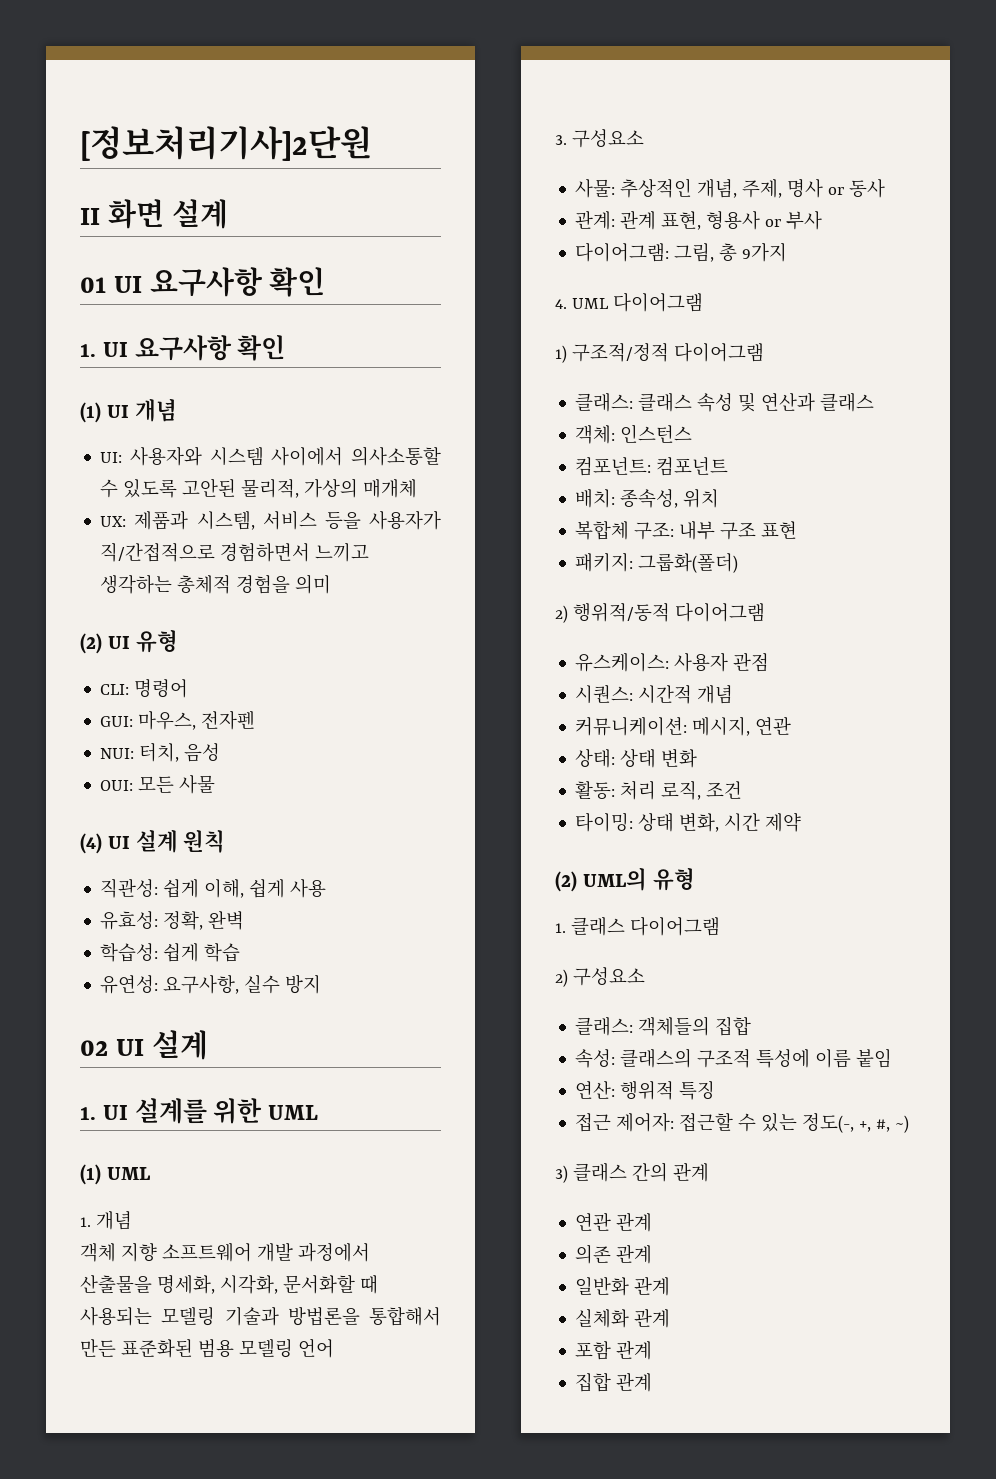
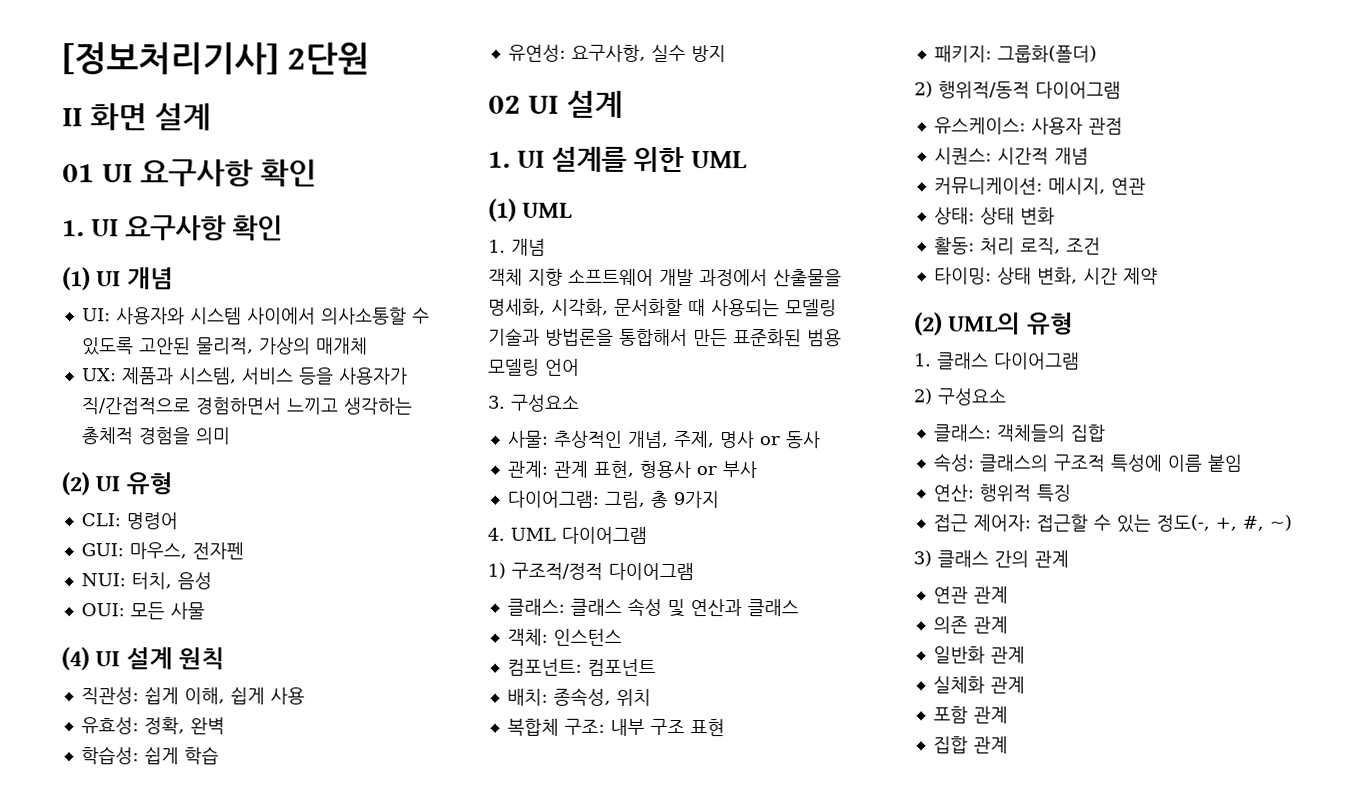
[80,126,372,161] [정보처리기사]2단원 -> [62,42,371,75] [정보처리기사] 2단원

